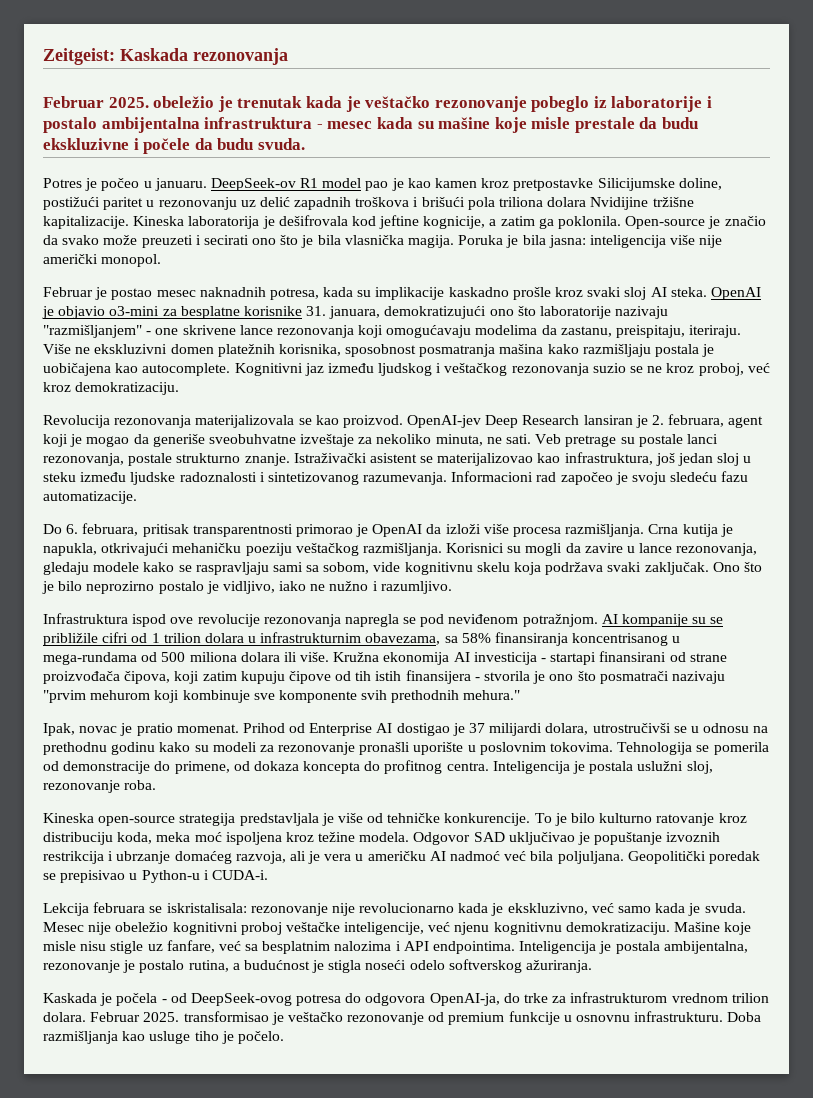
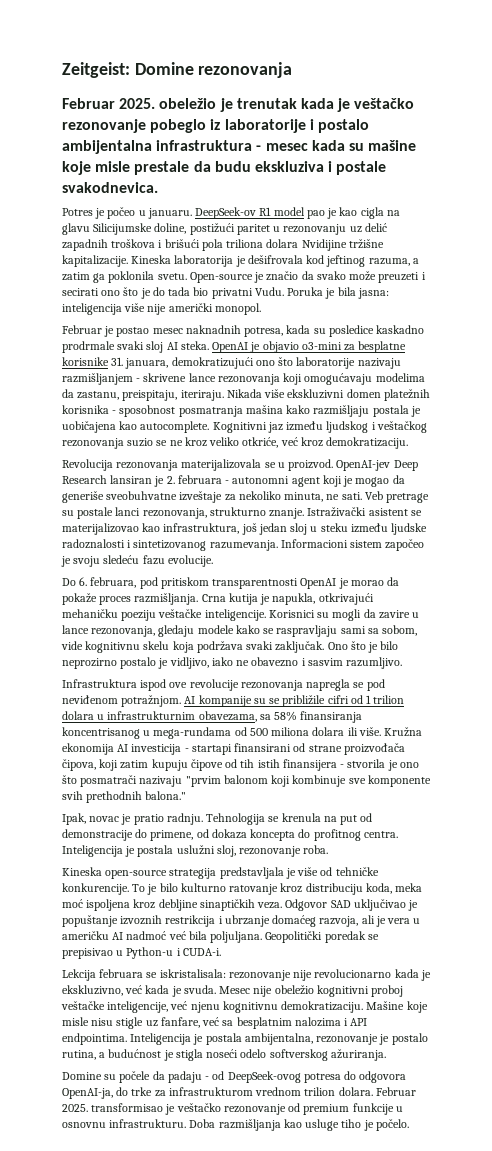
[120,48,188,61] Kaskada -> [134,62,194,75] Domine
[43,138,305,154] ekskluzivne i počele da budu svuda. -> [254,161,387,175] [62,182,158,193] ekskluziva i postale svakodnevica.
[435,178,594,191] kamen kroz pretpostavke -> [360,207,400,219] [62,223,90,235] cigla na glavu
[379,215,486,229] jeftine kognicije, -> [326,255,410,267] jeftinog razuma,
[558,216,622,229] poklonila. -> [108,271,187,283] poklonila svetu.
[317,235,455,248] bila vlasnička magija. -> [152,287,284,299] do tada bio privatni Vudu.
[375,287,584,300] implikacije kaskadno prošle kroz -> [328,325,425,337] [62,341,115,353] posledice kaskadno prodrmale
[43,325,179,338] "razmišljanjem" - one -> [62,373,141,385] razmišljanjem -
[43,344,91,354] Više ne -> [226,389,286,398] Nikada više
[278,344,341,356] korisnika, -> [62,405,117,414] korisnika -
[698,363,744,376] proboj, -> [209,437,279,448] veliko otkriće,
[315,415,339,425] kao -> [277,462,285,468] u
[668,414,725,427] februara, -> [177,475,290,484] februara - autonomni
[128,453,173,466] postale -> (207, 513) none
[536,472,557,482] rad -> [350,540,383,548] sistem
[43,491,137,504] automatizacije. -> [167,555,213,567] evolucije.
[142,524,562,537] pritisak transparentnosti primorao je OpenAI da izloži više procesa -> [139,577,400,589] [62,593,132,605] pod pritiskom transparentnosti OpenAI je morao da pokaže proces
[295,543,442,556] veštačkog razmišljanja. -> [158,609,266,621] veštačke inteligencije.
[329,581,378,591] nužno i -> [251,657,343,667] obavezno i sasvim
[90,690,151,700] mehurom -> [223,775,268,784] balonom
[463,690,521,700] mehura." -> [145,791,187,800] balona."
[176,723,769,736] [43,742,769,755] momenat. Prihod od Enterprise AI dostigao je 37 milijardi dolara, utrostručivši se u odnosu na prethodnu godinu kako su modeli za rezonovanje pronašli uporište u poslovnim tokovima. Tehnologija se pomerila -> [166,813,358,825] radnju. Tehnologija se krenula na put
[318,832,410,842] težine modela. -> [158,899,283,911] debljine sinaptičkih veza.
[618,906,652,913] samo -> (143, 989) none
[43,993,158,1006] Kaskada je počela -> [62,1071,202,1083] Domine su počele da padaju

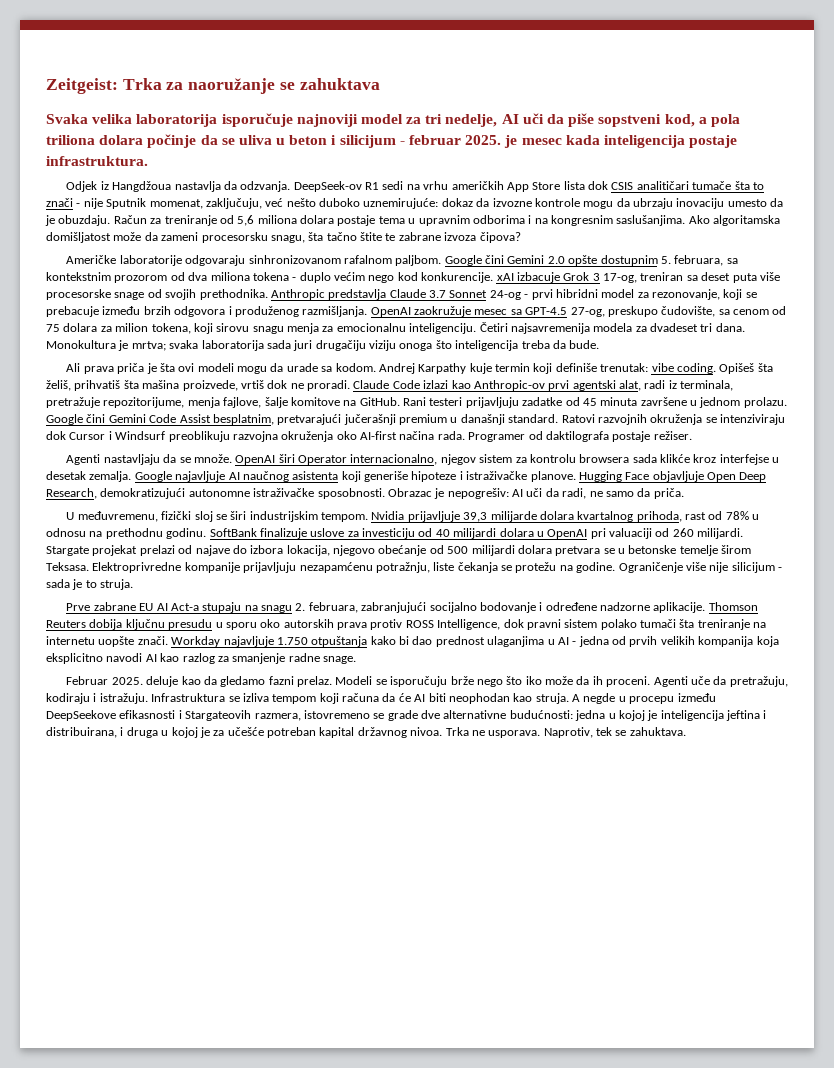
[134,62,293,78] [62,98,415,112] [62,119,369,133] [62,140,417,154] [62,161,387,175] [62,182,158,193] [62,207,400,219] [62,223,387,235] [62,239,384,251] [62,255,419,267] [62,271,426,283] [62,287,389,299] [62,303,261,315] [62,325,425,337] [62,341,407,353] [62,357,401,369] [62,373,425,385] [62,389,430,401] [62,405,421,417] [62,421,427,433] [62,437,409,449] [62,459,418,471] [62,475,405,487] [62,491,430,503] [62,507,422,519] [62,523,428,535] [62,539,425,551] [61,555,213,567] [62,577,400,589] [62,593,374,605] [62,609,420,621] [62,625,418,637] [61,641,399,653] [62,657,403,669] [62,679,385,691] [62,695,405,707] [62,711,363,723] [62,727,423,739] [62,743,405,755] [62,759,419,771] [62,775,431,787] [62,791,187,803] [62,813,373,825] [62,829,398,841] [62,845,329,857] [62,867,379,879] [62,883,423,895] [62,899,419,911] [62,915,421,927] [62,931,379,943] [62,947,221,959] [62,969,431,981] [62,985,404,997] [61,1001,428,1013] [62,1017,368,1029] [62,1033,428,1045] [62,1049,386,1061] [62,1071,407,1083] [62,1087,416,1099] [62,1103,403,1115] [62,1119,409,1131] Domine rezonovanja // Februar 2025. obeležio je trenutak kada je veštačko rezonovanje pobeglo iz laboratorije i postalo ambijentalna infrastruktura - mesec kada su mašine koje misle prestale da budu ekskluziva i postale svakodnevica. // Potres je počeo u januaru. DeepSeek-ov R1 model pao je kao cigla na glavu Silicijumske doline, postižući paritet u rezonovanju uz delić zapadnih troškova i brišući pola triliona dolara Nvidijine tržišne kapitalizacije. Kineska laboratorija je dešifrovala kod jeftinog razuma, a zatim ga poklonila svetu. Open-source je značio da svako može preuzeti i secirati ono što je do tada bio privatni Vudu. Poruka je bila jasna: inteligencija više nije američki monopol. // Februar je postao mesec naknadnih potresa, kada su posledice kaskadno prodrmale svaki sloj AI steka. OpenAI je objavio o3-mini za besplatne korisnike 31. januara, demokratizujući ono što laboratorije nazivaju razmišljanjem - skrivene lance rezonovanja koji omogućavaju modelima da zastanu, preispitaju, iteriraju. Nikada više ekskluzivni domen platežnih korisnika - sposobnost posmatranja mašina kako razmišljaju postala je uobičajena kao autocomplete. Kognitivni jaz između ljudskog i veštačkog rezonovanja suzio se ne kroz veliko otkriće, već kroz demokratizaciju. // Revolucija rezonovanja materijalizovala se u proizvod. OpenAI-jev Deep Research lansiran je 2. februara - autonomni agent koji je mogao da generiše sveobuhvatne izveštaje za nekoliko minuta, ne sati. Veb pretrage su postale lanci rezonovanja, strukturno znanje. Istraživački asistent se materijalizovao kao infrastruktura, još jedan sloj u steku između ljudske radoznalosti i sintetizovanog razumevanja. Informacioni sistem započeo je svoju sledeću fazu evolucije. // Do 6. februara, pod pritiskom transparentnosti OpenAI je morao da pokaže proces razmišljanja. Crna kutija je napukla, otkrivajući mehaničku poeziju veštačke inteligencije. Korisnici su mogli da zavire u lance rezonovanja, gledaju modele kako se raspravljaju sami sa sobom, vide kognitivnu skelu koja podržava svaki zaključak. Ono što je bilo neprozirno postalo je vidljivo, iako ne obavezno i sasvim razumljivo. // Infrastruktura ispod ove revolucije rezonovanja napregla se pod neviđenom potražnjom. AI kompanije su se približile cifri od 1 trilion dolara u infrastrukturnim obavezama, sa 58% finansiranja koncentrisanog u mega-rundama od 500 miliona dolara ili više. Kružna ekonomija AI investicija - startapi finansirani od strane proizvođača čipova, koji zatim kupuju čipove od tih istih finansijera - stvorila je ono što posmatrači nazivaju "prvim balonom koji kombinuje sve komponente svih prethodnih balona." // Ipak, novac je pratio radnju. Tehnologija se krenula na put od demonstracije do primene, od dokaza koncepta do profitnog centra. Inteligencija je postala uslužni sloj, rezonovanje roba. // Kineska open-source strategija predstavljala je više od tehničke konkurencije. To je bilo kulturno ratovanje kroz distribuciju koda, meka moć ispoljena kroz debljine sinaptičkih veza. Odgovor SAD uključivao je popuštanje izvoznih restrikcija i ubrzanje domaćeg razvoja, ali je vera u američku AI nadmoć već bila poljuljana. Geopolitički poredak se prepisivao u Python-u i CUDA-i. // Lekcija februara se iskristalisala: rezonovanje nije revolucionarno kada je ekskluzivno, već kada je svuda. Mesec nije obeležio kognitivni proboj veštačke inteligencije, već njenu kognitivnu demokratizaciju. Mašine koje misle nisu stigle uz fanfare, već sa besplatnim nalozima i API endpointima. Inteligencija je postala ambijentalna, rezonovanje je postalo rutina, a budućnost je stigla noseći odelo softverskog ažuriranja. // Domine su počele da padaju - od DeepSeek-ovog potresa do odgovora OpenAI-ja, do trke za infrastrukturom vrednom trilion dolara. Februar 2025. transformisao je veštačko rezonovanje od premium funkcije u osnovnu infrastrukturu. Doba razmišljanja kao usluge tiho je počelo. -> [122,78,380,94] [46,113,740,127] [46,134,738,148] [46,156,148,166] [66,181,764,192] [46,198,784,209] [45,215,781,226] [46,232,521,243] [66,255,738,266] [46,272,780,283] [46,289,757,300] [46,306,787,317] [46,322,745,334] [46,340,600,351] [66,363,773,374] [46,380,734,391] [46,397,787,408] [46,414,785,425] [46,431,692,442] [66,454,780,465] [46,471,767,482] [46,488,684,499] [66,511,760,522] [46,528,744,539] [46,545,752,556] [46,562,782,573] [46,579,134,590] [66,602,758,613] [46,619,767,630] [46,636,779,647] [46,653,356,664] [66,676,788,687] [46,693,716,704] [46,710,767,721] [46,727,686,738] Trka za naoružanje se zahuktava // Svaka velika laboratorija isporučuje najnoviji model za tri nedelje, AI uči da piše sopstveni kod, a pola triliona dolara počinje da se uliva u beton i silicijum - februar 2025. je mesec kada inteligencija postaje infrastruktura. // Odjek iz Hangdžoua nastavlja da odzvanja. DeepSeek-ov R1 sedi na vrhu američkih App Store lista dok CSIS analitičari tumače šta to znači - nije Sputnik momenat, zaključuju, već nešto duboko uznemirujuće: dokaz da izvozne kontrole mogu da ubrzaju inovaciju umesto da je obuzdaju. Račun za treniranje od 5,6 miliona dolara postaje tema u upravnim odborima i na kongresnim saslušanjima. Ako algoritamska domišljatost može da zameni procesorsku snagu, šta tačno štite te zabrane izvoza čipova? // Američke laboratorije odgovaraju sinhronizovanom rafalnom paljbom. Google čini Gemini 2.0 opšte dostupnim 5. februara, sa kontekstnim prozorom od dva miliona tokena - duplo većim nego kod konkurencije. xAI izbacuje Grok 3 17-og, treniran sa deset puta više procesorske snage od svojih prethodnika. Anthropic predstavlja Claude 3.7 Sonnet 24-og - prvi hibridni model za rezonovanje, koji se prebacuje između brzih odgovora i produženog razmišljanja. OpenAI zaokružuje mesec sa GPT-4.5 27-og, preskupo čudovište, sa cenom od 75 dolara za milion tokena, koji sirovu snagu menja za emocionalnu inteligenciju. Četiri najsavremenija modela za dvadeset tri dana. Monokultura je mrtva; svaka laboratorija sada juri drugačiju viziju onoga što inteligencija treba da bude. // Ali prava priča je šta ovi modeli mogu da urade sa kodom. Andrej Karpathy kuje termin koji definiše trenutak: vibe coding. Opišeš šta želiš, prihvatiš šta mašina proizvede, vrtiš dok ne proradi. Claude Code izlazi kao Anthropic-ov prvi agentski alat, radi iz terminala, pretražuje repozitorijume, menja fajlove, šalje komitove na GitHub. Rani testeri prijavljuju zadatke od 45 minuta završene u jednom prolazu. Google čini Gemini Code Assist besplatnim, pretvarajući jučerašnji premium u današnji standard. Ratovi razvojnih okruženja se intenziviraju dok Cursor i Windsurf preoblikuju razvojna okruženja oko AI-first načina rada. Programer od daktilografa postaje režiser. // Agenti nastavljaju da se množe. OpenAI širi Operator internacionalno, njegov sistem za kontrolu browsera sada klikće kroz interfejse u desetak zemalja. Google najavljuje AI naučnog asistenta koji generiše hipoteze i istraživačke planove. Hugging Face objavljuje Open Deep Research, demokratizujući autonomne istraživačke sposobnosti. Obrazac je nepogrešiv: AI uči da radi, ne samo da priča. // U međuvremenu, fizički sloj se širi industrijskim tempom. Nvidia prijavljuje 39,3 milijarde dolara kvartalnog prihoda, rast od 78% u odnosu na prethodnu godinu. SoftBank finalizuje uslove za investiciju od 40 milijardi dolara u OpenAI pri valuaciji od 260 milijardi. Stargate projekat prelazi od najave do izbora lokacija, njegovo obećanje od 500 milijardi dolara pretvara se u betonske temelje širom Teksasa. Elektroprivredne kompanije prijavljuju nezapamćenu potražnju, liste čekanja se protežu na godine. Ograničenje više nije silicijum - sada je to struja. // Prve zabrane EU AI Act-a stupaju na snagu 2. februara, zabranjujući socijalno bodovanje i određene nadzorne aplikacije. Thomson Reuters dobija ključnu presudu u sporu oko autorskih prava protiv ROSS Intelligence, dok pravni sistem polako tumači šta treniranje na internetu uopšte znači. Workday najavljuje 1.750 otpuštanja kako bi dao prednost ulaganjima u AI - jedna od prvih velikih kompanija koja eksplicitno navodi AI kao razlog za smanjenje radne snage. // Februar 2025. deluje kao da gledamo fazni prelaz. Modeli se isporučuju brže nego što iko može da ih proceni. Agenti uče da pretražuju, kodiraju i istražuju. Infrastruktura se izliva tempom koji računa da će AI biti neophodan kao struja. A negde u procepu između DeepSeekove efikasnosti i Stargateovih razmera, istovremeno se grade dve alternativne budućnosti: jedna u kojoj je inteligencija jeftina i distribuirana, i druga u kojoj je za učešće potreban kapital državnog nivoa. Trka ne usporava. Naprotiv, tek se zahuktava.

